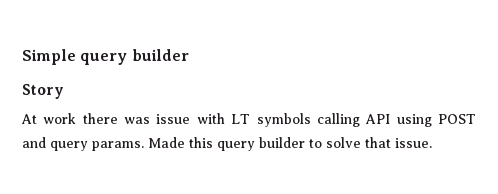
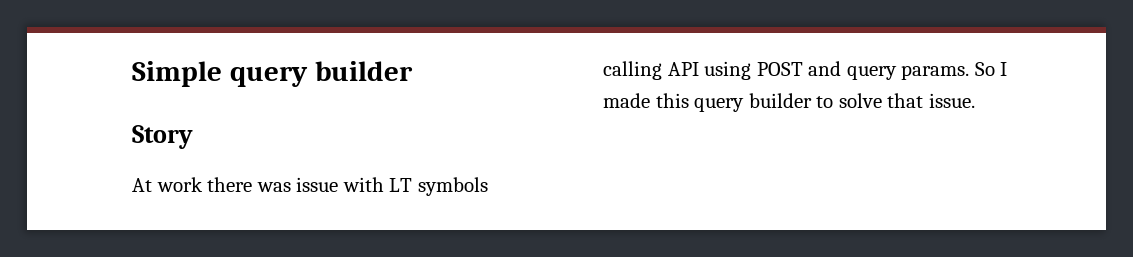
[148,137,185,148] Made -> [974,62,1008,76] [603,93,650,108] So I made

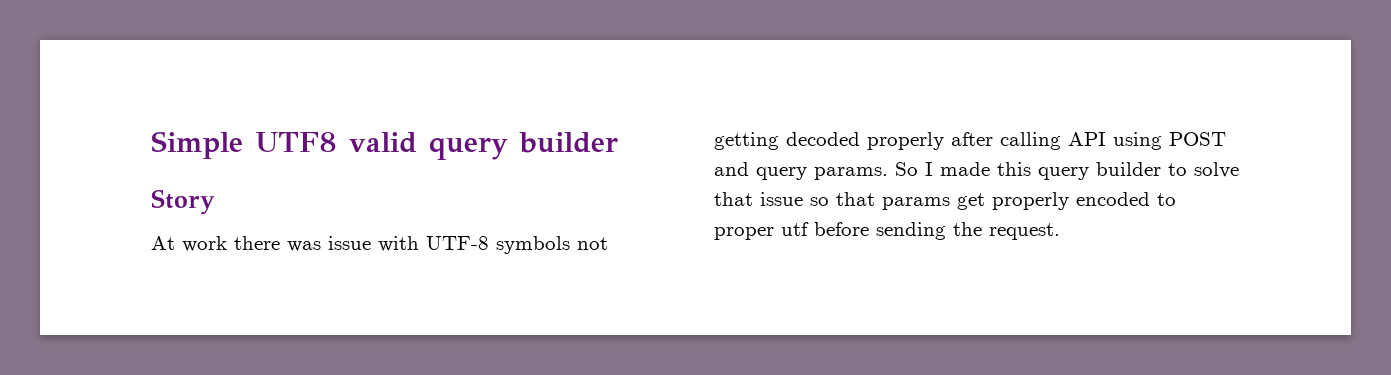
(222, 74) none -> [255,132,417,153] UTF8 valid
[389,177,488,196] LT symbols -> [426,236,608,254] [714,132,993,150] UTF-8 symbols not getting decoded properly after
[928,93,975,108] issue. -> [760,192,1176,210] [714,222,1060,240] issue so that params get properly encoded to proper utf before sending the request.

